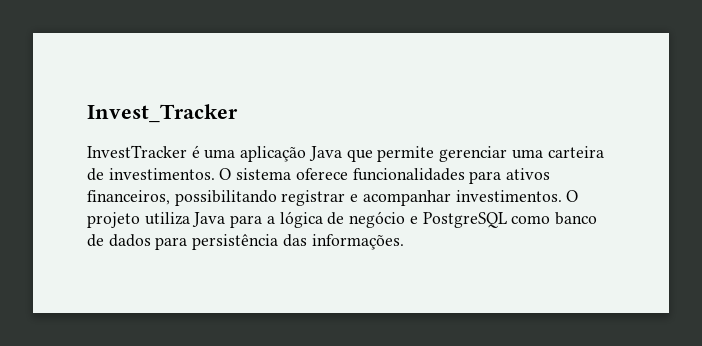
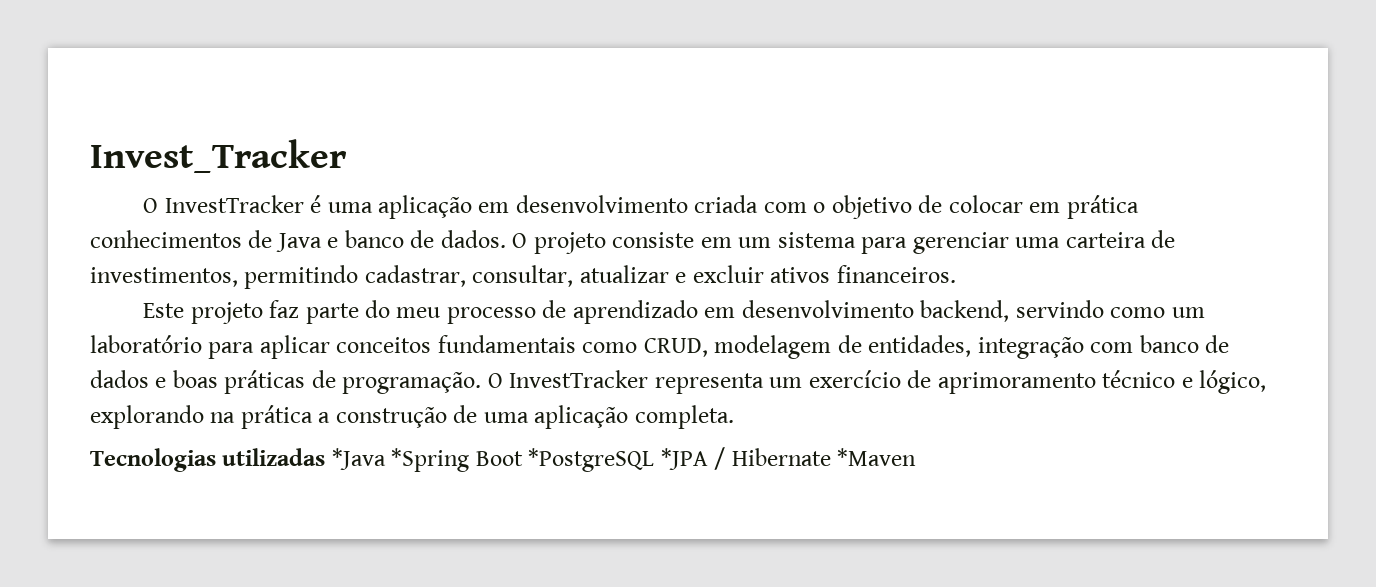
(238, 113) none -> [143,198,159,213] O
[308,146,604,162] [87,168,551,184] [87,190,579,206] [87,211,597,228] [87,234,404,250] Java que permite gerenciar uma carteira de investimentos. O sistema oferece funcionalidades para ativos financeiros, possibilitando registrar e acompanhar investimentos. O projeto utiliza Java para a lógica de negócio e PostgreSQL como banco de dados para persistência das informações. -> [478,195,1139,219] [90,230,1176,254] [90,265,956,289] [143,300,1205,324] [90,335,1230,359] [90,370,1267,394] [90,405,734,429] [90,447,917,472] em desenvolvimento criada com o objetivo de colocar em prática conhecimentos de Java e banco de dados. O projeto consiste em um sistema para gerenciar uma carteira de investimentos, permitindo cadastrar, consultar, atualizar e excluir ativos financeiros. // Este projeto faz parte do meu processo de aprendizado em desenvolvimento backend, servindo como um laboratório para aplicar conceitos fundamentais como CRUD, modelagem de entidades, integração com banco de dados e boas práticas de programação. O InvestTracker representa um exercício de aprimoramento técnico e lógico, explorando na prática a construção de uma aplicação completa. // Tecnologias utilizadas *Java *Spring Boot *PostgreSQL *JPA / Hibernate *Maven

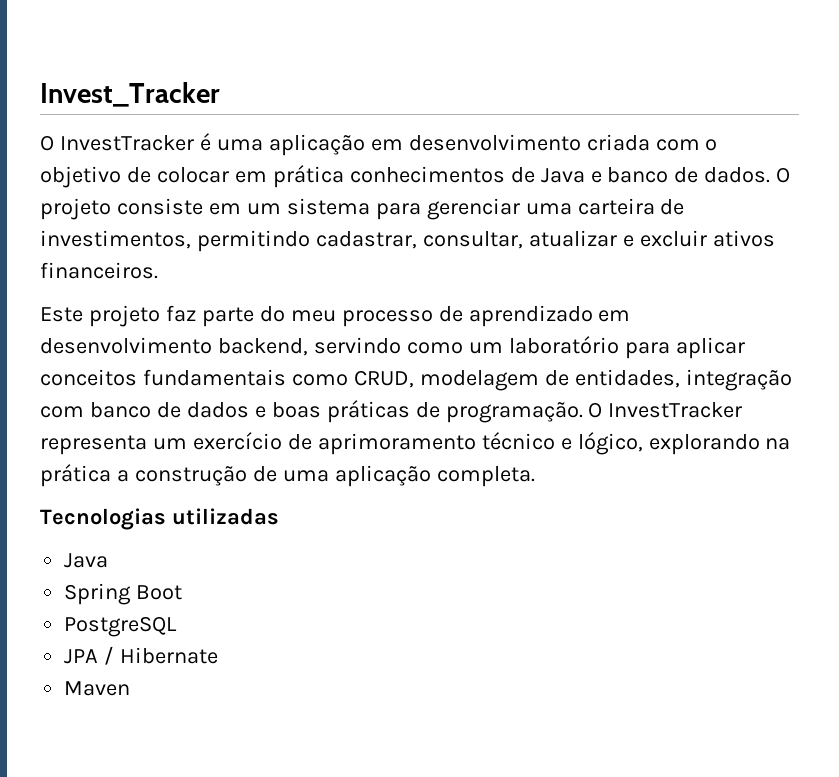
[331,448,470,472] *Java *Spring -> [64,553,109,568] [64,583,132,605] // Java // Spring
[528,448,708,472] *PostgreSQL *JPA -> [64,616,178,637] [64,649,99,664] // PostgreSQL // JPA
[837,448,917,466] *Maven -> [64,681,131,696] // Maven

